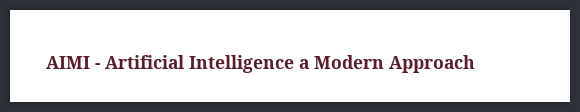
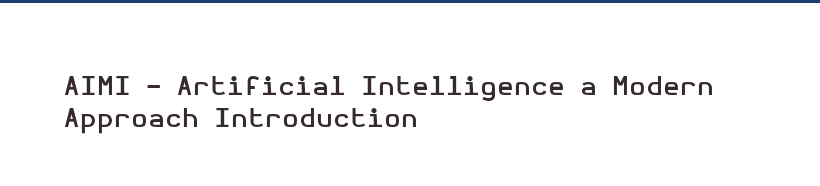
(475, 64) none -> [214,108,418,127] Introduction

